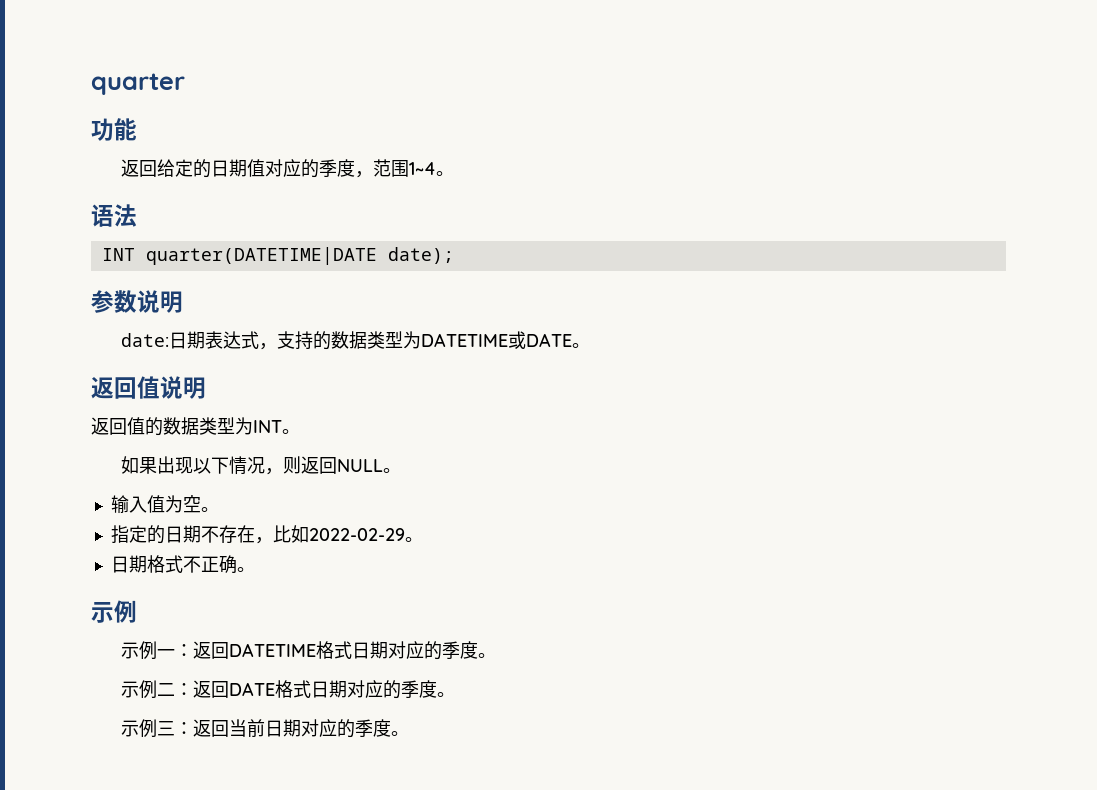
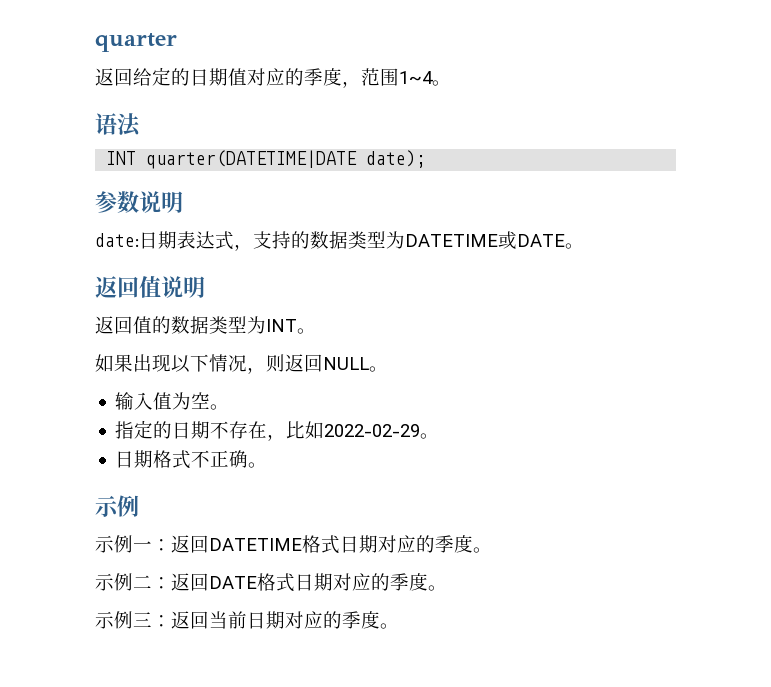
[91,118,137,141] // 功能 -> (177, 42) none

